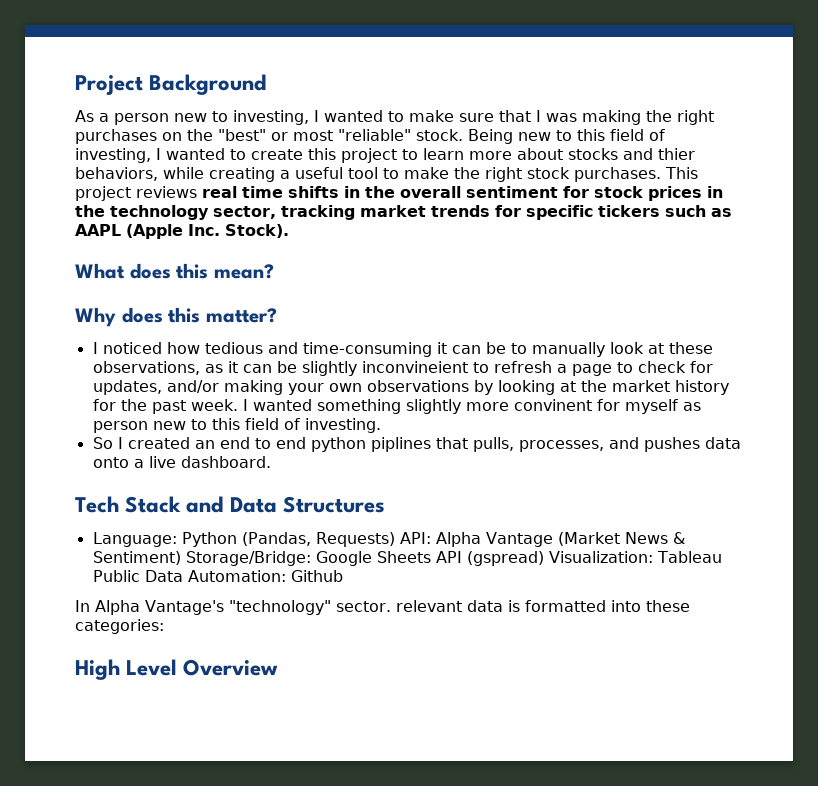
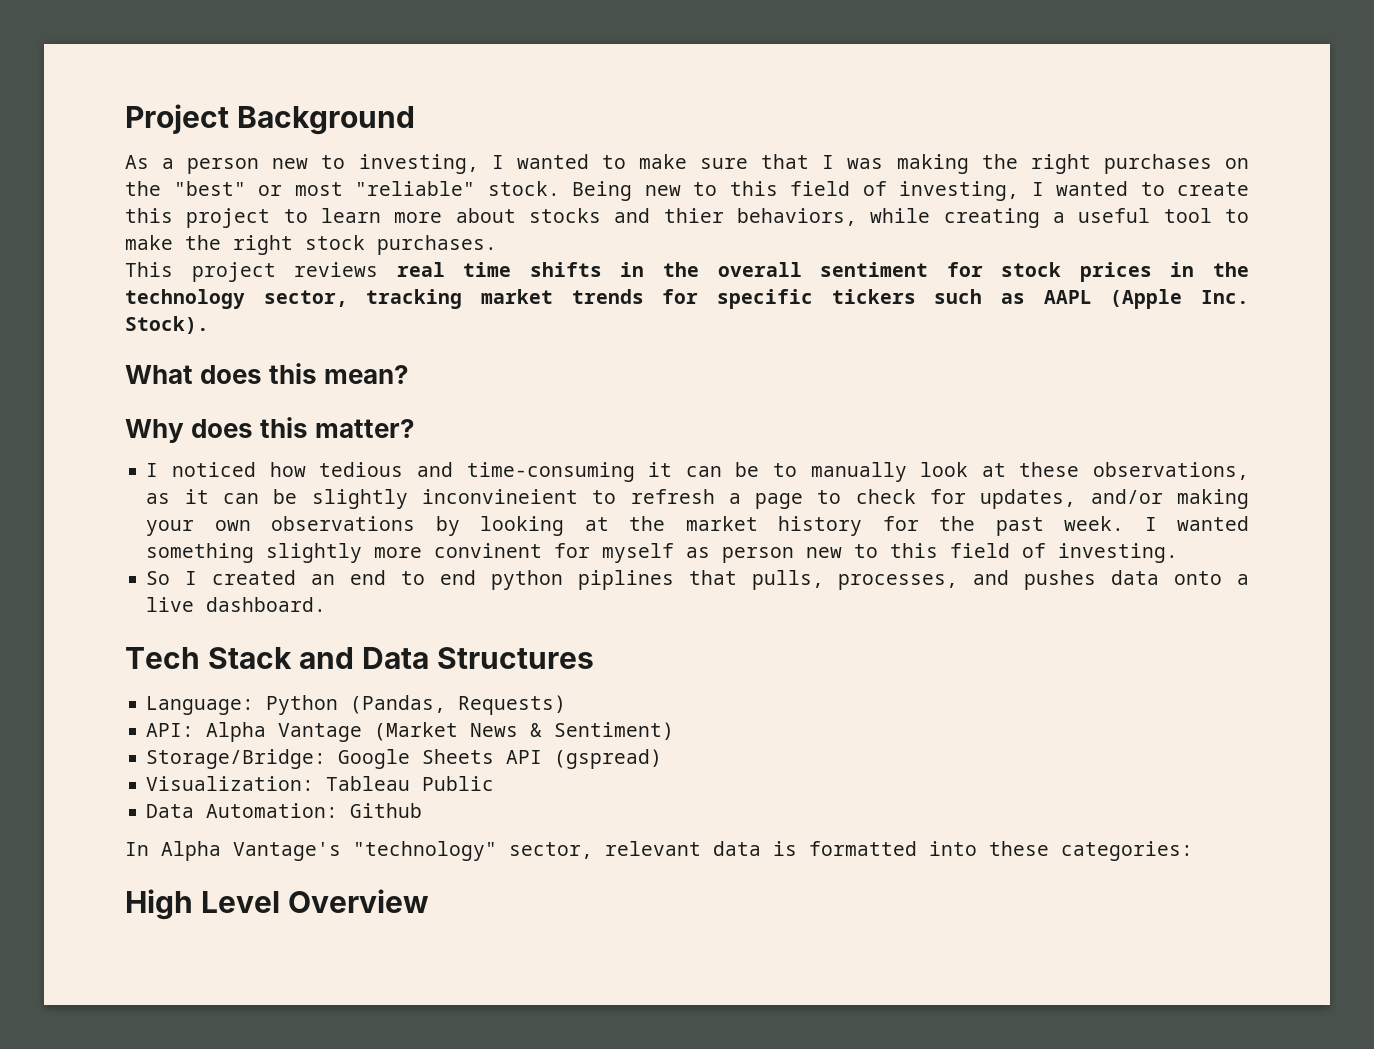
(661, 174) none -> (497, 245) //
(395, 539) none -> (567, 705) //
(181, 558) none -> (675, 731) //
(544, 558) none -> (663, 759) //
(140, 576) none -> (495, 783) //
[335,601,391,612] sector. -> [509,842,593,859] sector,

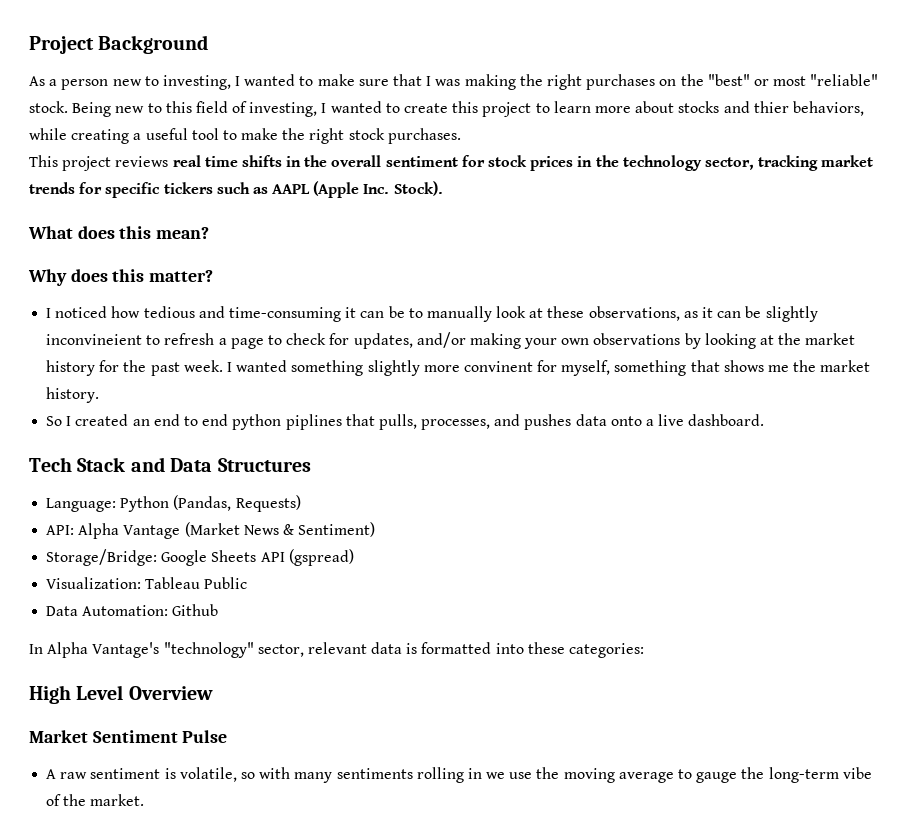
[602,543,1179,563] myself as person new to this field of investing. -> [561,360,871,376] [46,387,100,403] myself, something that shows me the market history.
(430, 901) none -> [29,730,228,743] [46,767,872,783] [46,794,145,806] // Market Sentiment Pulse // A raw sentiment is volatile, so with many sentiments rolling in we use the moving average to gauge the long-term vibe of the market.

